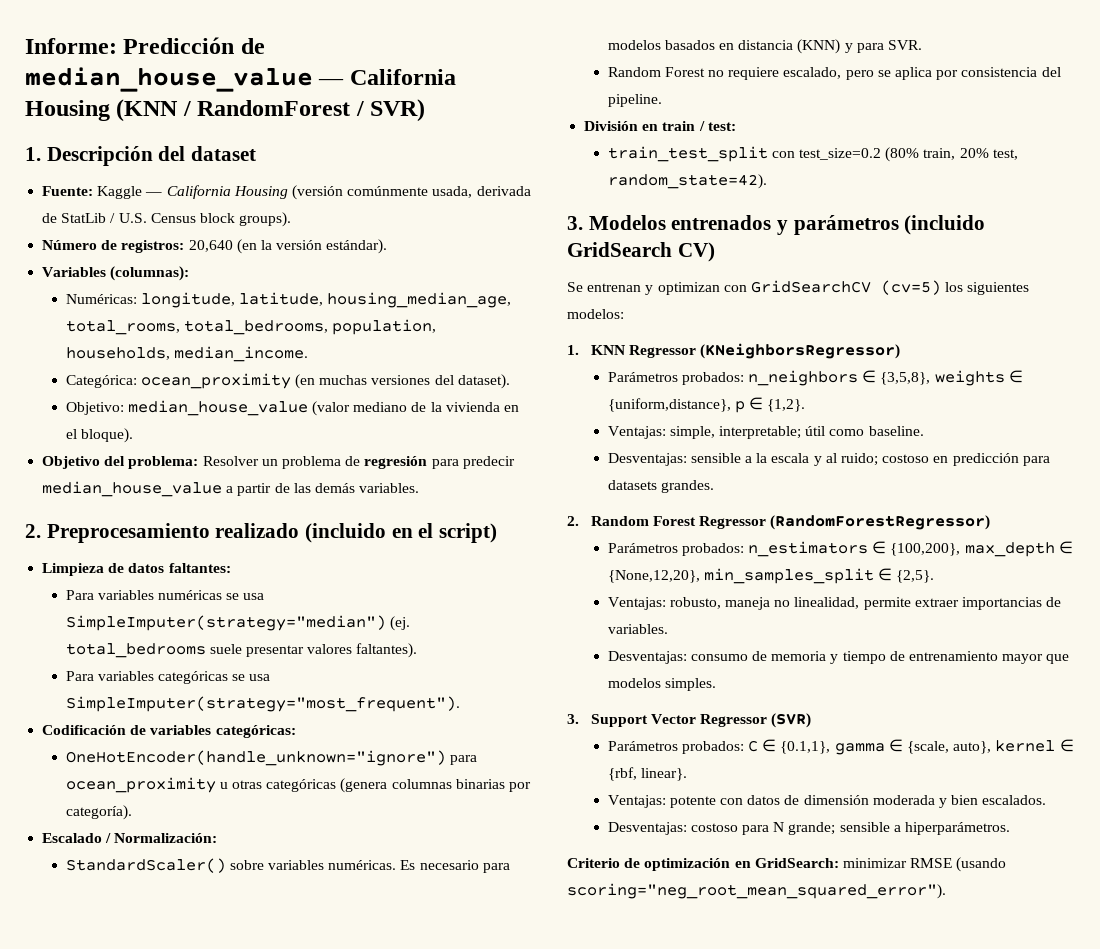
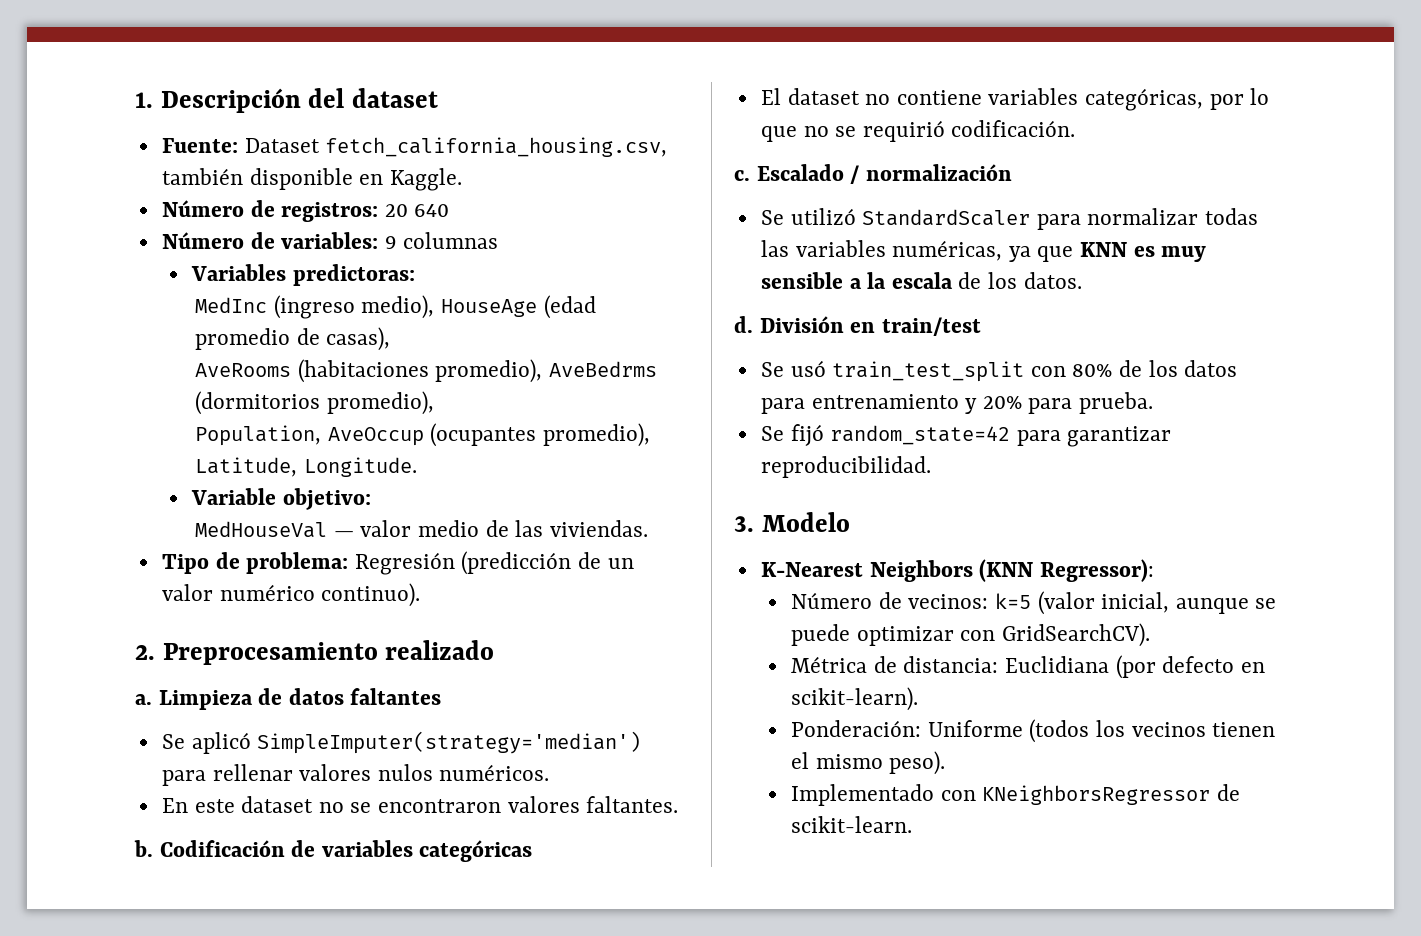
[25,37,265,54] [25,67,456,92] [25,99,426,122] Informe: Predicción de median_house_value — California Housing (KNN / RandomForest / SVR) // -> (135, 100) none
[97,185,531,200] [42,212,292,227] [42,239,388,254] [42,266,190,281] [65,292,512,308] [65,319,437,335] [65,346,308,362] [65,373,510,389] [65,400,520,416] [65,428,133,443] [42,456,515,469] [42,481,420,497] [25,523,498,543] [42,563,231,576] [65,590,265,600] [65,615,410,631] [65,643,418,658] [65,671,271,684] [65,696,460,712] [42,725,296,738] [65,750,477,766] [65,777,532,793] [65,805,132,820] [42,833,218,843] [65,858,510,873] [607,39,923,54] [607,67,1061,80] [607,94,662,107] [584,121,736,131] [607,146,1018,162] [607,174,767,189] [567,215,986,235] [567,242,715,262] [567,280,1030,295] [567,309,624,319] [567,343,901,359] [607,370,1023,386] [607,397,806,413] [607,426,924,439] [607,453,1050,466] [607,480,714,493] [567,515,991,530] [607,541,1073,557] [607,568,935,584] [607,597,1062,610] [607,624,668,634] [607,651,1070,664] [607,678,716,691] [567,713,812,728] [607,739,1074,755] [607,767,687,781] [607,795,1047,808] [607,822,1011,835] [567,857,1007,872] [567,883,946,899] Kaggle — California Housing (versión comúnmente usada, derivada de StatLib / U.S. Census block groups). // Número de registros: 20,640 (en la versión estándar). // Variables (columnas): // Numéricas: longitude, latitude, housing_median_age, total_rooms, total_bedrooms, population, households, median_income. // Categórica: ocean_proximity (en muchas versiones del dataset). // Objetivo: median_house_value (valor mediano de la vivienda en el bloque). // Objetivo del problema: Resolver un problema de regresión para predecir median_house_value a partir de las demás variables. // 2. Preprocesamiento realizado (incluido en el script) // Limpieza de datos faltantes: // Para variables numéricas se usa SimpleImputer(strategy="median") (ej. total_bedrooms suele presentar valores faltantes). // Para variables categóricas se usa SimpleImputer(strategy="most_frequent"). // Codificación de variables categóricas: // OneHotEncoder(handle_unknown="ignore") para ocean_proximity u otras categóricas (genera columnas binarias por categoría). // Escalado / Normalización: // StandardScaler() sobre variables numéricas. Es necesario para modelos basados en distancia (KNN) y para SVR. // Random Forest no requiere escalado, pero se aplica por consistencia del pipeline. // División en train / test: // train_test_split con test_size=0.2 (80% train, 20% test, random_state=42). // 3. Modelos entrenados y parámetros (incluido GridSearch CV) // Se entrenan y optimizan con GridSearchCV (cv=5) los siguientes modelos: // 1. KNN Regressor (KNeighborsRegressor) // Parámetros probados: n_neighbors ∈ {3,5,8}, weights ∈ {uniform,distance}, p ∈ {1,2}. // Ventajas: simple, interpretable; útil como baseline. // Desventajas: sensible a la escala y al ruido; costoso en predicción para datasets grandes. // 2. Random Forest Regressor (RandomForestRegressor) // Parámetros probados: n_estimators ∈ {100,200}, max_depth ∈ {None,12,20}, min_samples_split ∈ {2,5}. // Ventajas: robusto, maneja no linealidad, permite extraer importancias de variables. // Desventajas: consumo de memoria y tiempo de entrenamiento mayor que modelos simples. // 3. Support Vector Regressor (SVR) // Parámetros probados: C ∈ {0.1,1}, gamma ∈ {scale, auto}, kernel ∈ {rbf, linear}. // Ventajas: potente con datos de dimensión moderada y bien escalados. // Desventajas: costoso para N grande; sensible a hiperparámetros. // Criterio de optimización en GridSearch: minimizar RMSE (usando scoring="neg_root_mean_squared_error"). -> [244,137,668,157] [161,168,462,191] [161,200,450,222] [161,232,499,249] [191,264,415,286] [195,295,596,319] [195,327,391,351] [195,359,658,383] [195,391,434,415] [195,423,651,447] [195,457,417,477] [191,488,371,510] [195,520,648,538] [161,551,634,575] [161,583,421,607] [135,640,495,665] [135,688,442,710] [161,731,642,754] [161,764,550,786] [161,796,679,813] [134,840,533,862] [760,88,1270,111] [760,120,1076,142] [734,164,1012,184] [760,208,1259,230] [760,240,1207,262] [760,272,1082,289] [734,316,981,336] [760,360,1238,382] [760,392,1154,414] [760,424,1172,447] [760,456,931,478] [734,512,850,532] [760,559,1154,582] [791,591,1277,615] [791,623,1150,647] [791,655,1265,679] [791,687,919,711] [791,719,1276,743] [791,751,946,775] [791,784,1240,806] [791,816,913,833] Dataset fetch_california_housing.csv, también disponible en Kaggle. // Número de registros: 20 640 // Número de variables: 9 columnas // Variables predictoras: // MedInc (ingreso medio), HouseAge (edad promedio de casas), // AveRooms (habitaciones promedio), AveBedrms (dormitorios promedio), // Population, AveOccup (ocupantes promedio), Latitude, Longitude. // Variable objetivo: // MedHouseVal — valor medio de las viviendas. // Tipo de problema: Regresión (predicción de un valor numérico continuo). // 2. Preprocesamiento realizado // a. Limpieza de datos faltantes // Se aplicó SimpleImputer(strategy='median') para rellenar valores nulos numéricos. // En este dataset no se encontraron valores faltantes. // b. Codificación de variables categóricas // El dataset no contiene variables categóricas, por lo que no se requirió codificación. // c. Escalado / normalización // Se utilizó StandardScaler para normalizar todas las variables numéricas, ya que KNN es muy sensible a la escala de los datos. // d. División en train/test // Se usó train_test_split con 80% de los datos para entrenamiento y 20% para prueba. // Se fijó random_state=42 para garantizar reproducibilidad. // 3. Modelo // K-Nearest Neighbors (KNN Regressor): // Número de vecinos: k=5 (valor inicial, aunque se puede optimizar con GridSearchCV). // Métrica de distancia: Euclidiana (por defecto en scikit-learn). // Ponderación: Uniforme (todos los vecinos tienen el mismo peso). // Implementado con KNeighborsRegressor de scikit-learn.

